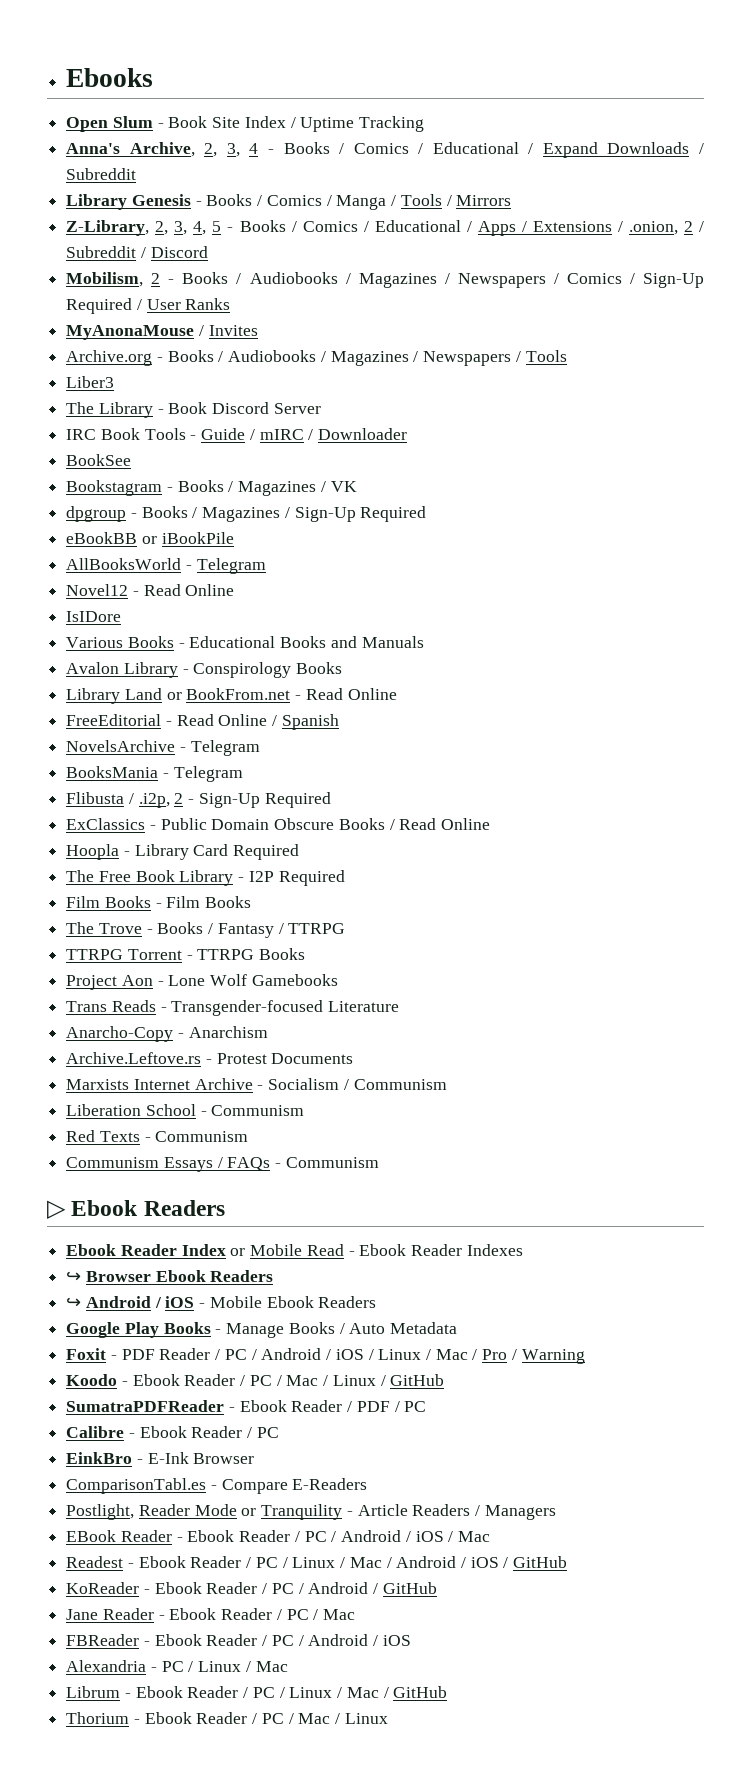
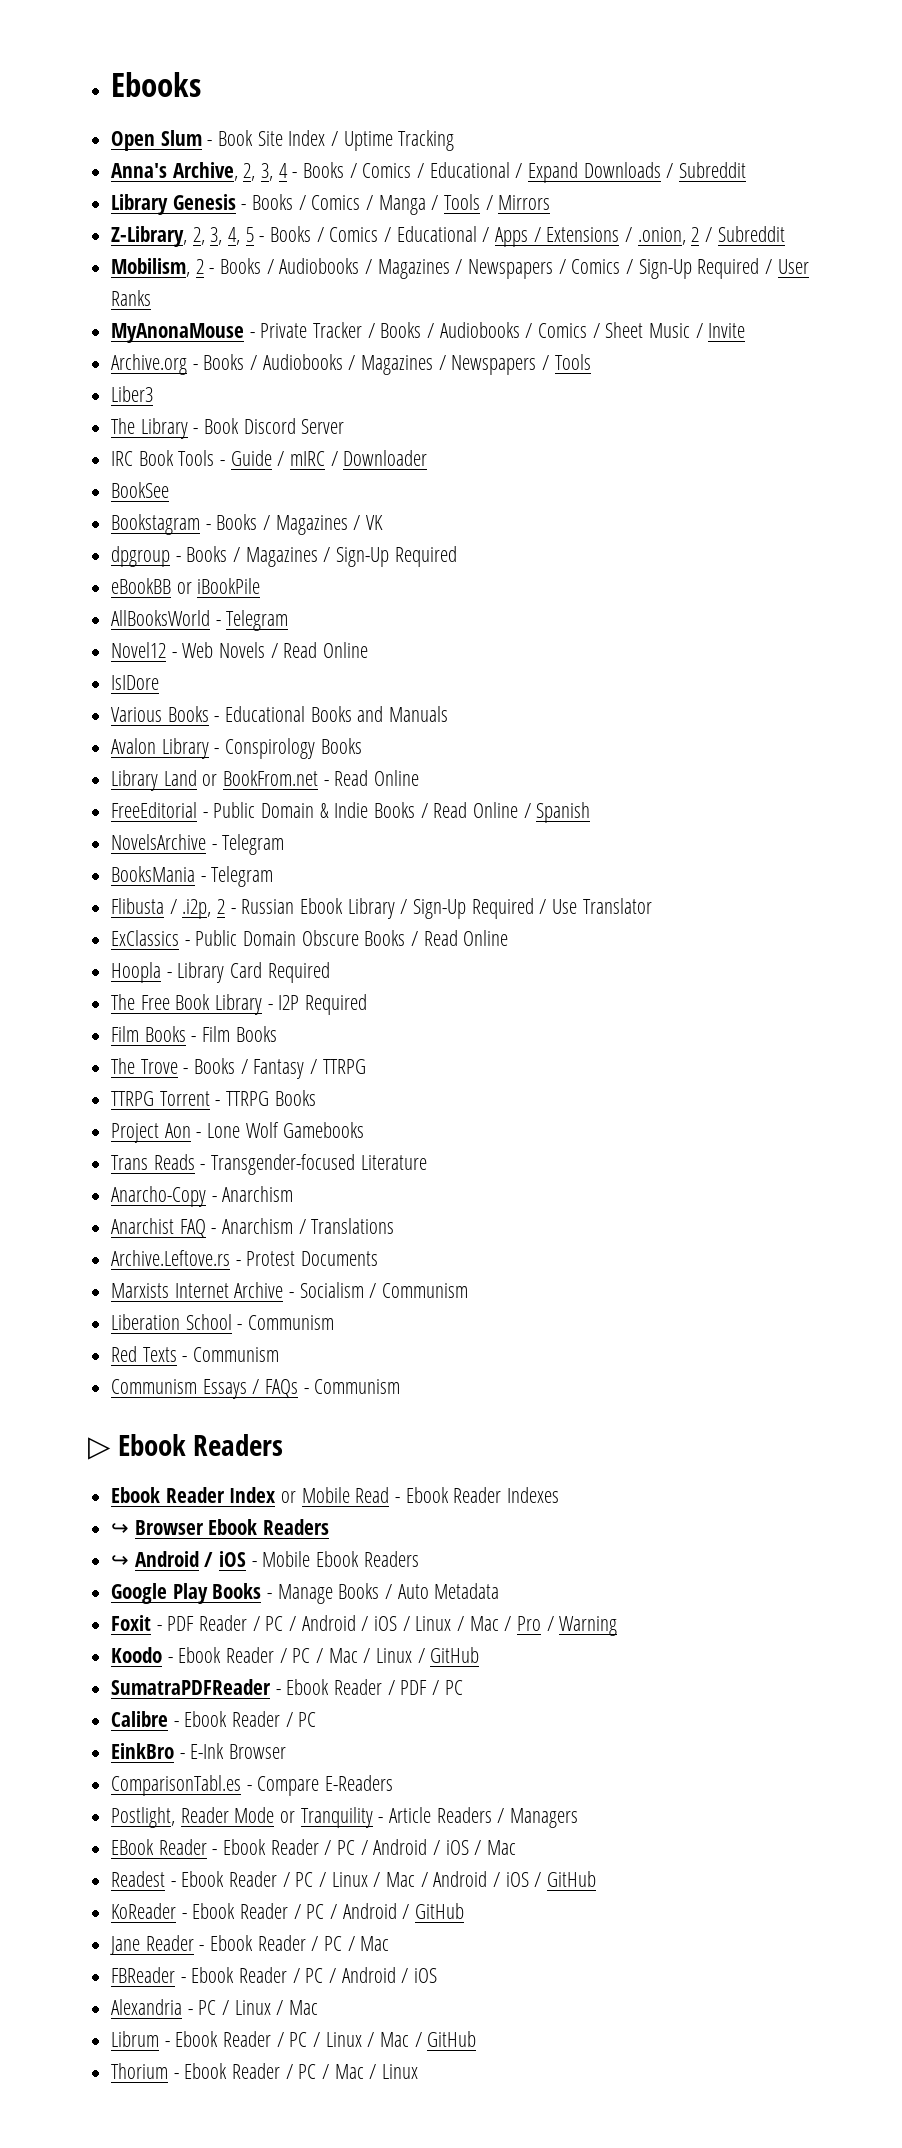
[140,246,208,258] / Discord -> (785, 234) none
[198,325,258,336] / Invites -> [249,322,746,338] - Private Tracker / Books / Audiobooks / Comics / Sheet Music / Invite
(139, 593) none -> [182,642,278,658] Web Novels /
(172, 723) none -> [213,802,428,818] Public Domain & Indie Books /
[198,792,331,808] Sign-Up Required -> [241,898,652,919] Russian Ebook Library / Sign-Up Required / Use Translator
(268, 1032) none -> [111,1218,395,1238] // Anarchist FAQ - Anarchism / Translations

